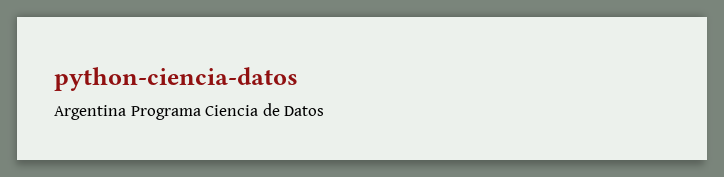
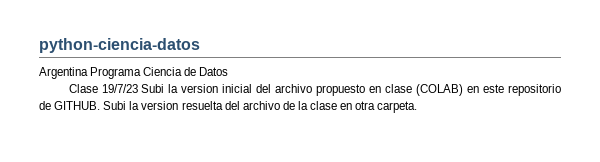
(325, 111) none -> [68,84,562,96] [39,101,418,113] // Clase 19/7/23 Subi la version inicial del archivo propuesto en clase (COLAB) en este repositorio de GITHUB. Subi la version resuelta del archivo de la clase en otra carpeta.

